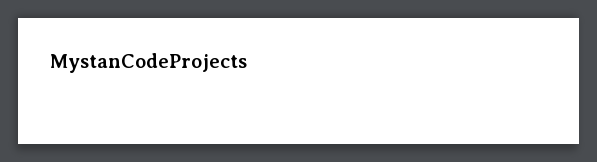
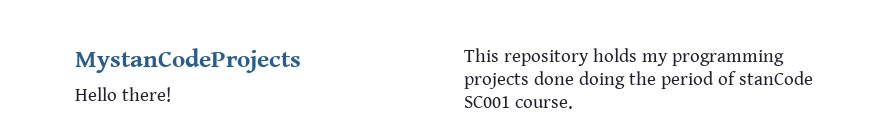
(247, 63) none -> [75,87,171,102] [464,48,784,66] [464,71,813,89] [464,96,573,109] // Hello there! // This repository holds my programming projects done doing the period of stanCode SC001 course.

